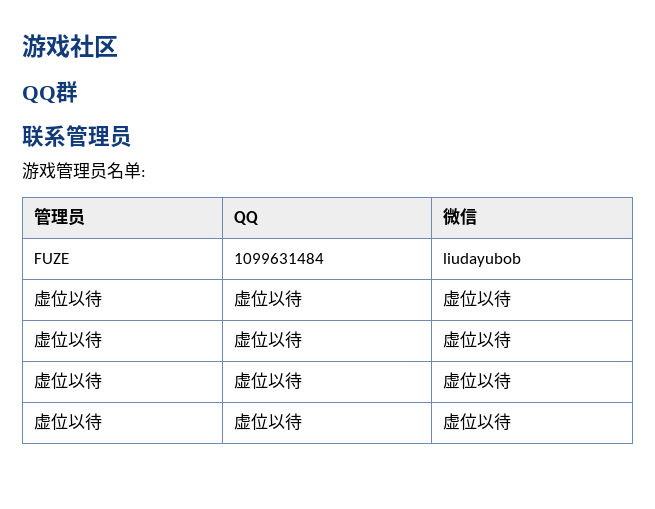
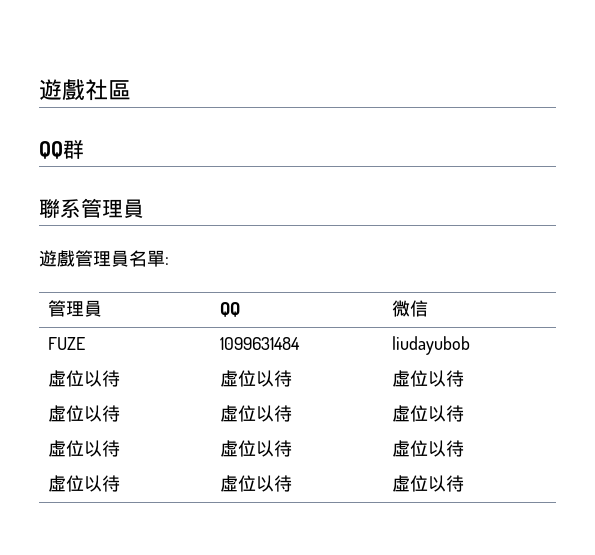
[22,34,118,58] 游戏社区 -> [39,79,131,101] 遊戲社區
[22,125,132,148] [22,162,141,180] 联系管理员 // 游戏管理员名单 -> [39,198,144,219] [39,250,165,267] 聯系管理員 // 遊戲管理員名單
[67,209,85,226] 员 -> [84,300,103,317] 員
[33,290,102,308] [233,290,302,308] [442,290,511,308] [33,331,102,349] [233,331,302,349] [442,331,511,349] [33,372,102,390] [233,372,302,390] [442,372,511,390] [33,413,102,431] [233,413,302,431] [442,413,460,430] 虚位以待 | 虚位以待 | 虚位以待 // 虚位以待 | 虚位以待 | 虚位以待 // 虚位以待 | 虚位以待 | 虚位以待 // 虚位以待 | 虚位以待 | 虚 -> [48,370,121,387] [220,370,293,387] [392,370,465,387] [48,405,121,422] [220,405,293,422] [392,405,465,422] [48,440,121,457] [220,440,293,457] [392,440,465,457] [48,475,121,492] [220,475,293,492] [392,475,411,492] 虛位以待 | 虛位以待 | 虛位以待 // 虛位以待 | 虛位以待 | 虛位以待 // 虛位以待 | 虛位以待 | 虛位以待 // 虛位以待 | 虛位以待 | 虛

